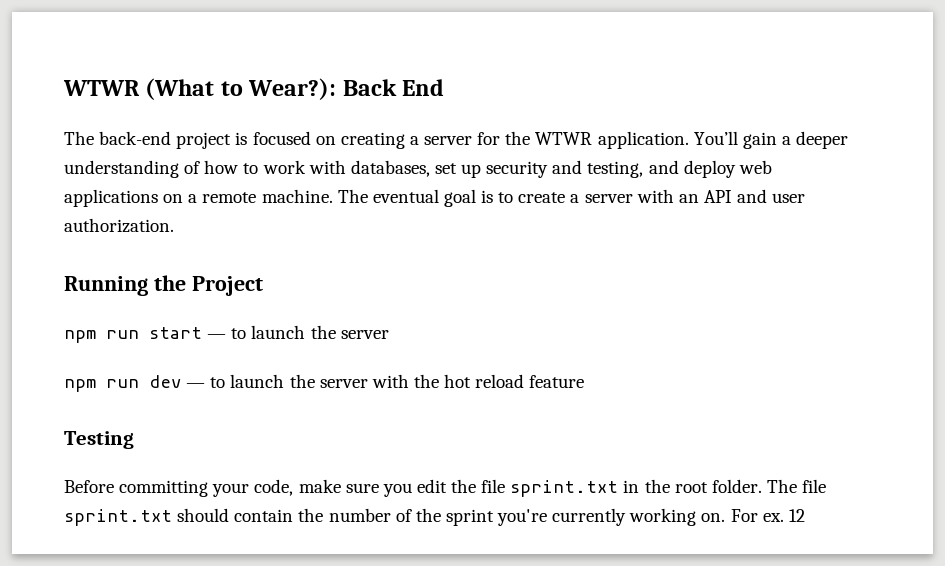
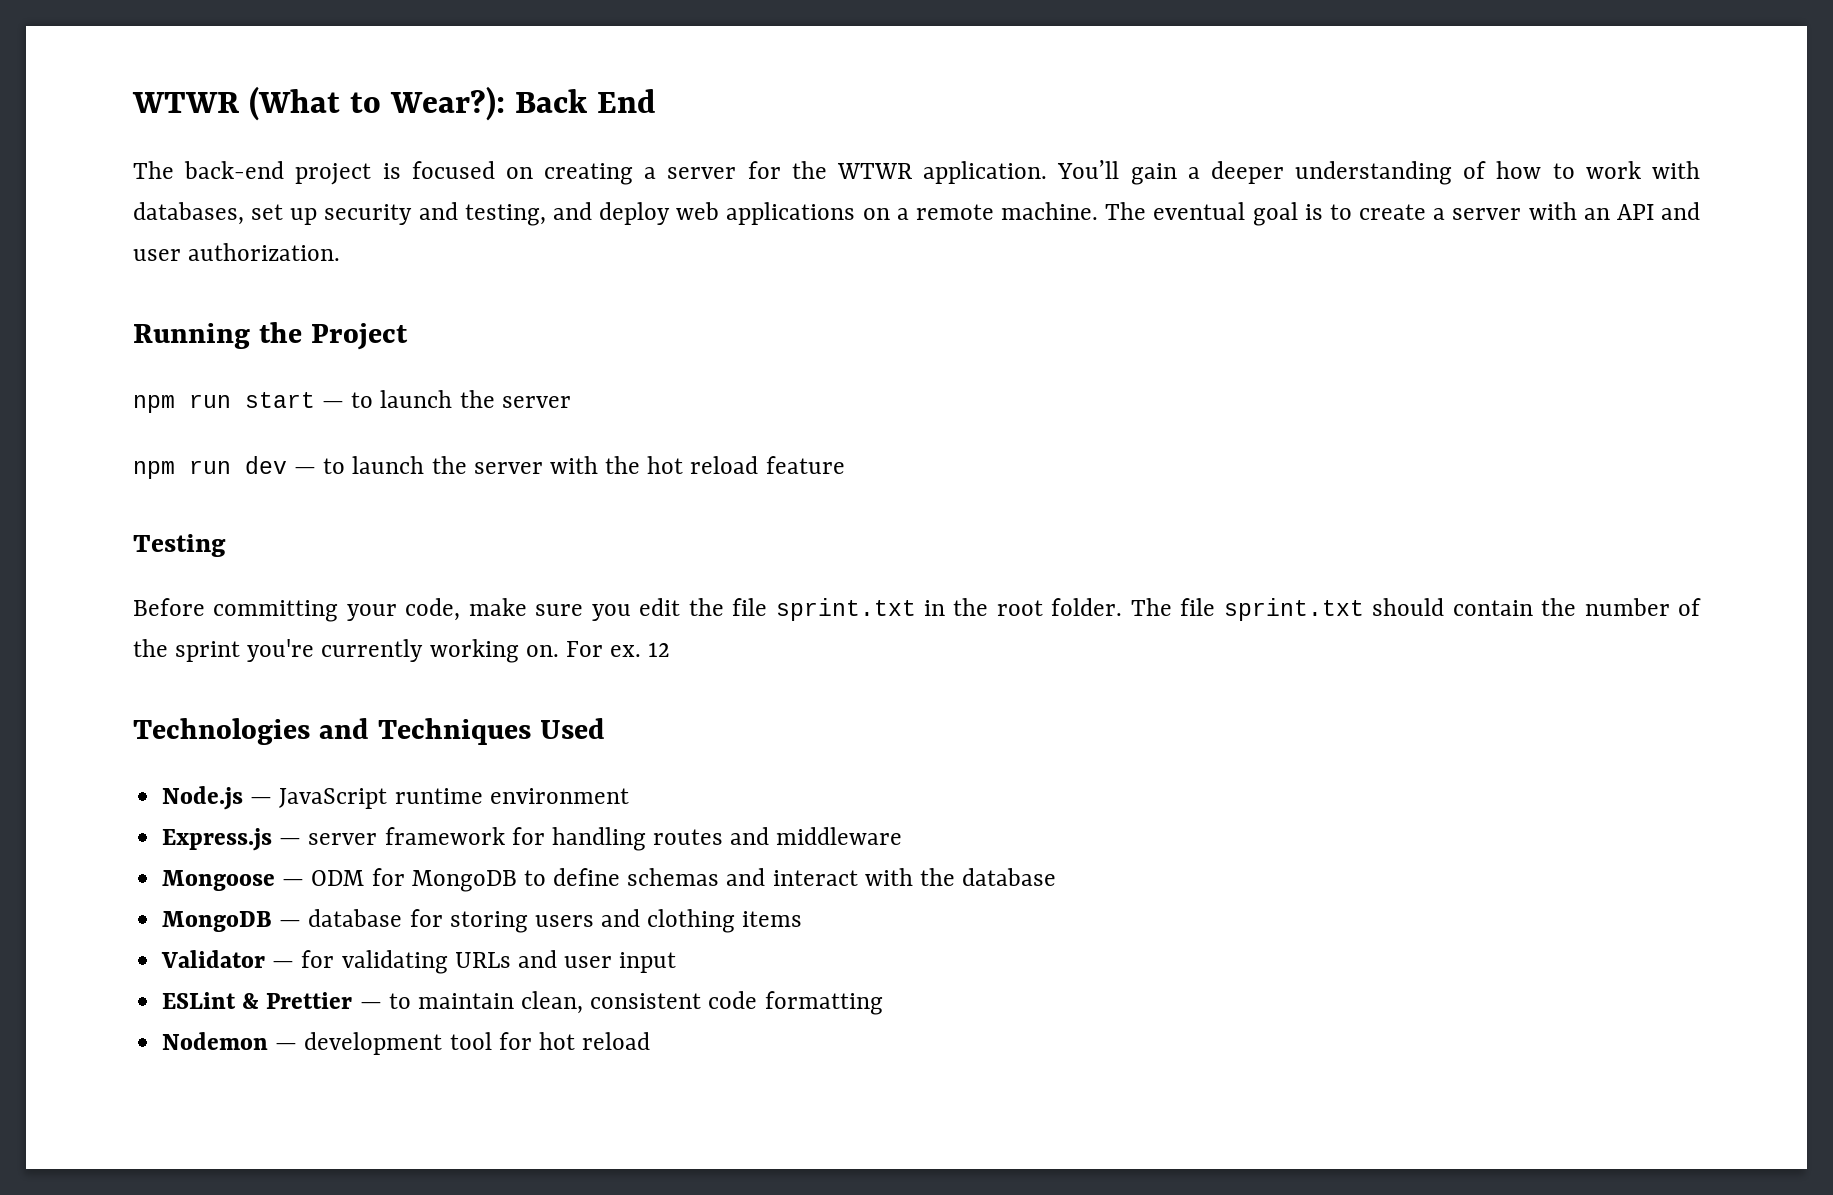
(805, 515) none -> [133,718,605,745] [162,786,629,810] [162,827,903,851] [162,868,1057,892] [162,909,803,933] [161,950,677,974] [162,991,883,1015] [162,1032,651,1055] // Technologies and Techniques Used // Node.js — JavaScript runtime environment // Express.js — server framework for handling routes and middleware // Mongoose — ODM for MongoDB to define schemas and interact with the database // MongoDB — database for storing users and clothing items // Validator — for validating URLs and user input // ESLint & Prettier — to maintain clean, consistent code formatting // Nodemon — development tool for hot reload

